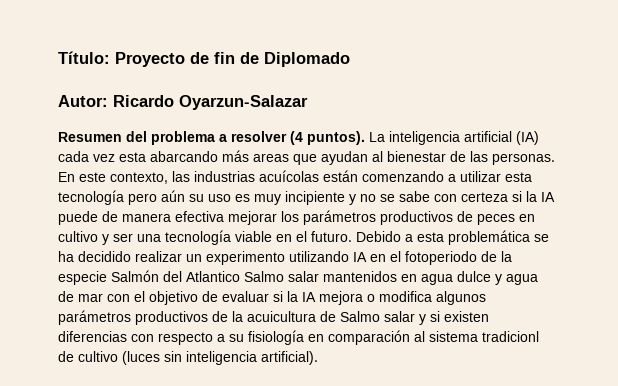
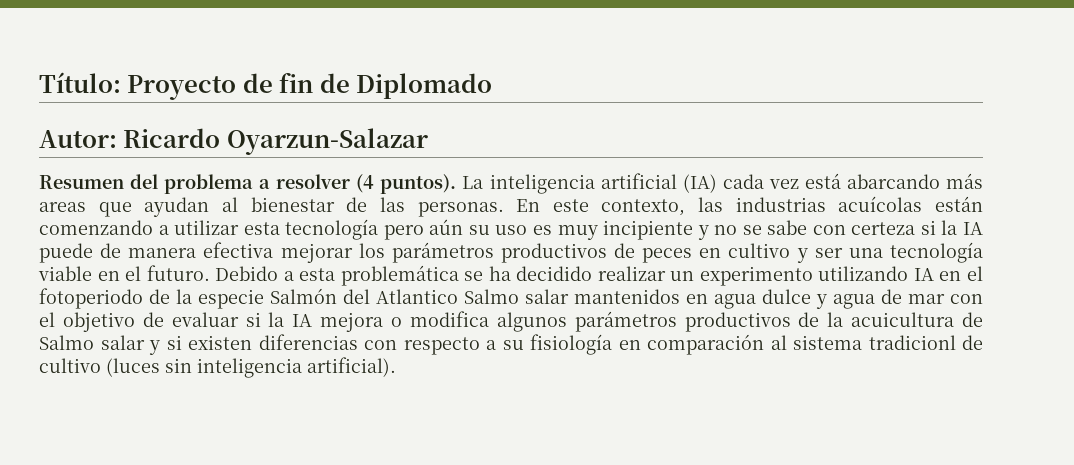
[119,152,146,162] esta -> [804,173,841,189] está

